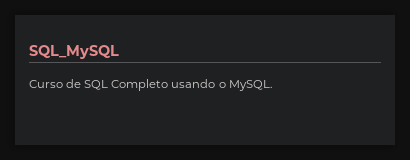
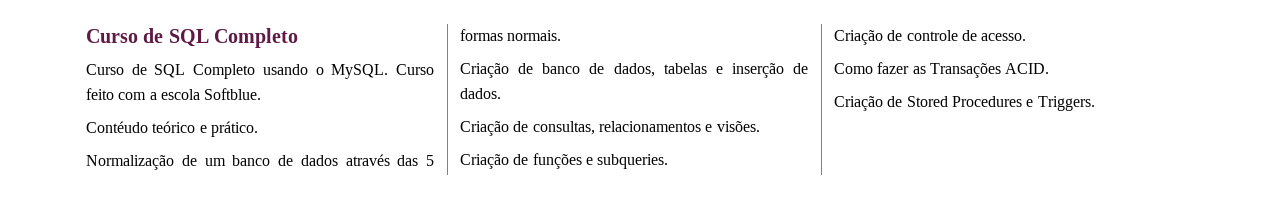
[29,45,119,59] SQL_MySQL -> [86,28,299,48] Curso de SQL Completo
(272, 85) none -> [396,64,435,75] [86,88,262,100] [86,121,258,137] [86,154,434,170] [460,29,562,41] [460,63,808,78] [460,88,501,99] [460,121,760,136] [460,153,669,169] [834,30,1027,45] [834,62,1050,78] [834,96,1095,111] Curso feito com a escola Softblue. // Contéudo teórico e prático. // Normalização de um banco de dados através das 5 formas normais. // Criação de banco de dados, tabelas e inserção de dados. // Criação de consultas, relacionamentos e visões. // Criação de funções e subqueries. // Criação de controle de acesso. // Como fazer as Transações ACID. // Criação de Stored Procedures e Triggers.

